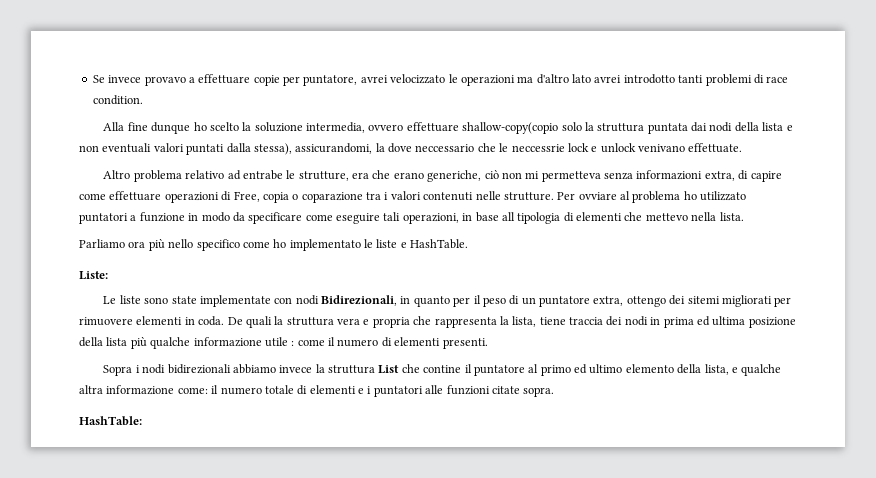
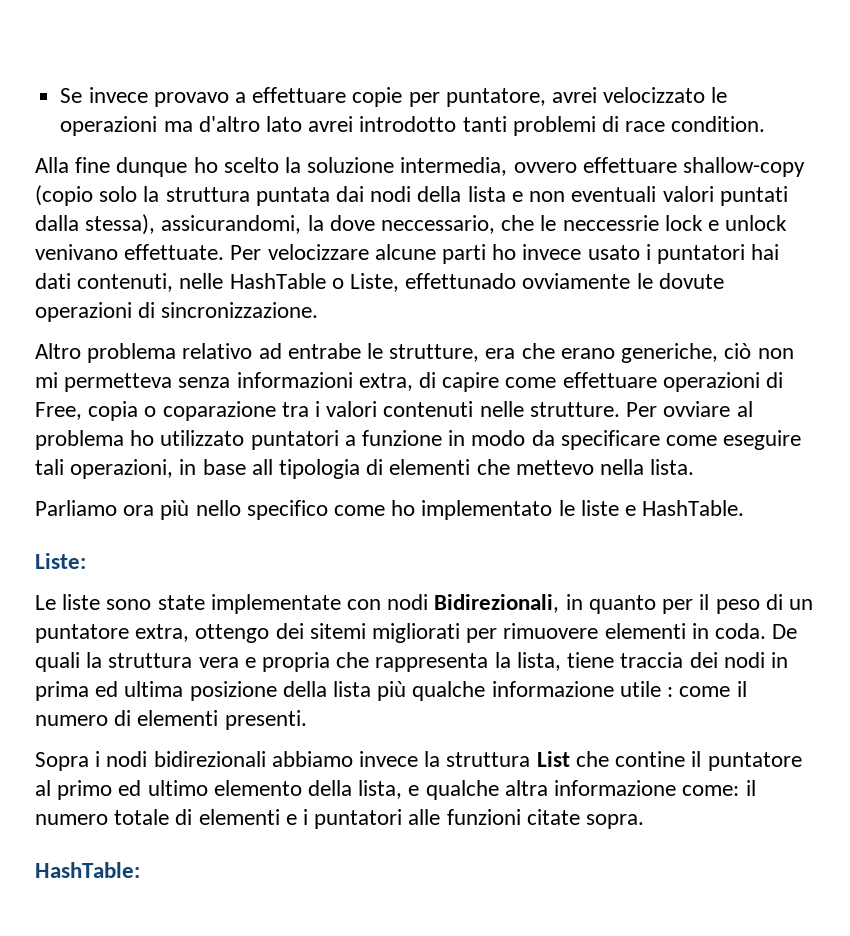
[462,122,559,134] shallow-copy(copio -> [683,157,806,177] [35,185,93,206] shallow-copy (copio
[415,144,475,152] neccessario -> [381,215,496,234] neccessario,
(743, 148) none -> [230,244,780,264] [35,273,724,292] [35,302,319,322] Per velocizzare alcune parti ho invece usato i puntatori hai dati contenuti, nelle HashTable o Liste, effettunado ovviamente le dovute operazioni di sincronizzazione.

